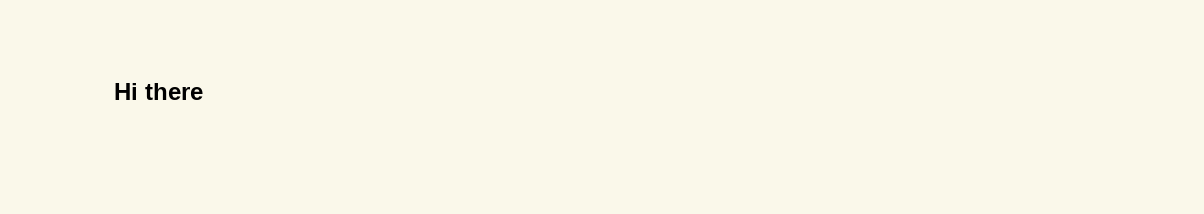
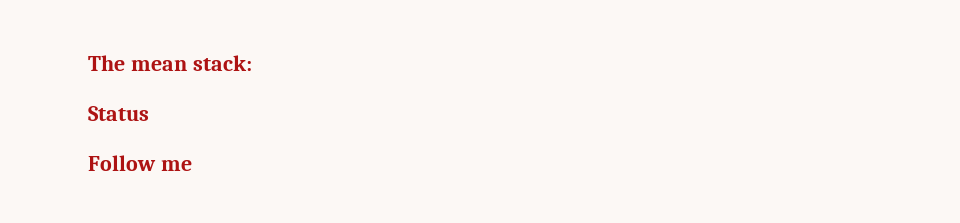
[114,83,203,100] Hi there -> [88,55,252,71] [88,106,149,121] [88,155,192,171] The mean stack: // Status // Follow me

